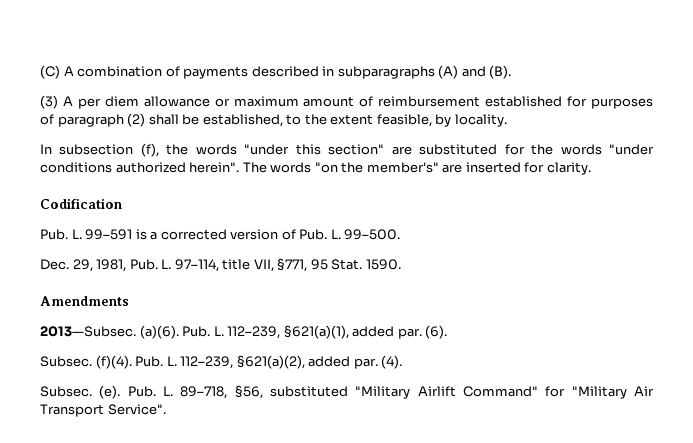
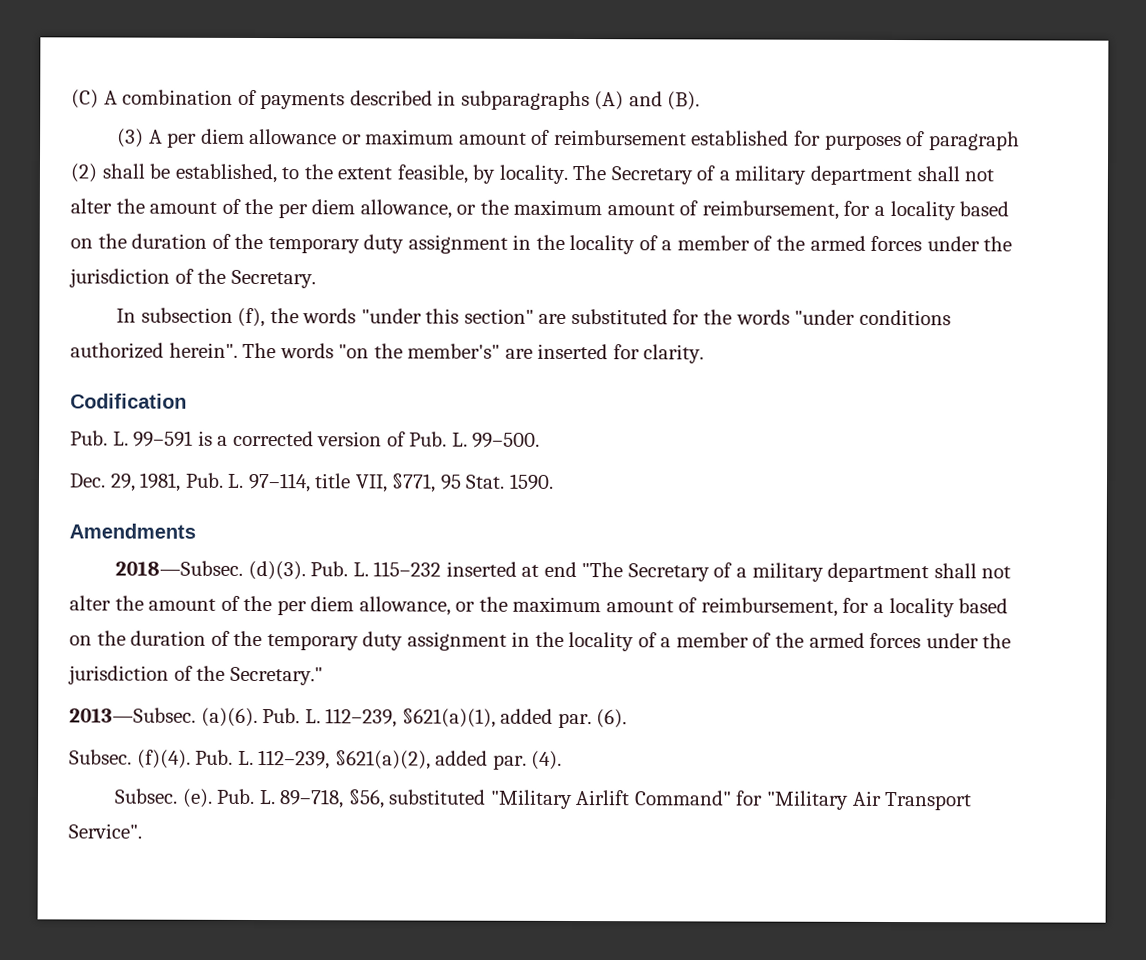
(507, 120) none -> [572,164,995,186] [70,198,1010,221] [70,233,1013,255] [69,268,316,289] The Secretary of a military department shall not alter the amount of the per diem allowance, or the maximum amount of reimbursement, for a locality based on the duration of the temporary duty assignment in the locality of a member of the armed forces under the jurisdiction of the Secretary.
(129, 301) none -> [115,560,1012,583] [69,595,1009,618] [69,630,1012,652] [68,665,323,686] // 2018—Subsec. (d)(3). Pub. L. 115–232 inserted at end "The Secretary of a military department shall not alter the amount of the per diem allowance, or the maximum amount of reimbursement, for a locality based on the duration of the temporary duty assignment in the locality of a member of the armed forces under the jurisdiction of the Secretary."

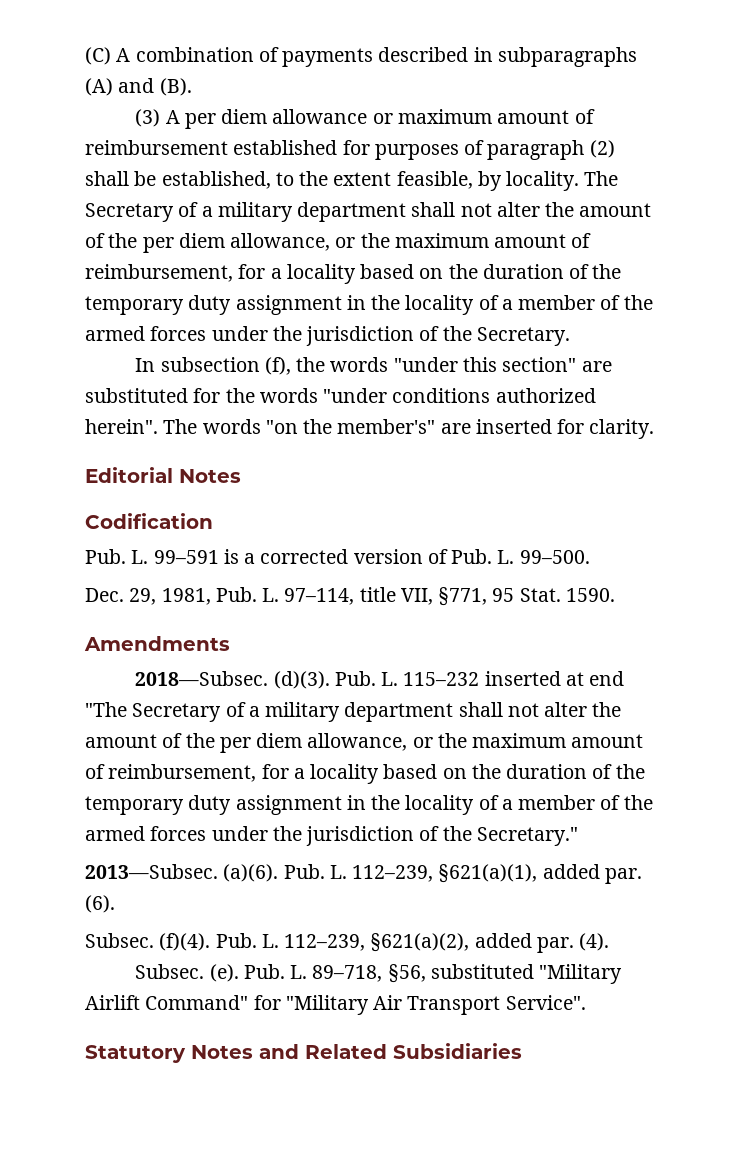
(705, 354) none -> [85,467,241,483] // Editorial Notes
(142, 831) none -> [85,1043,522,1063] // Statutory Notes and Related Subsidiaries

